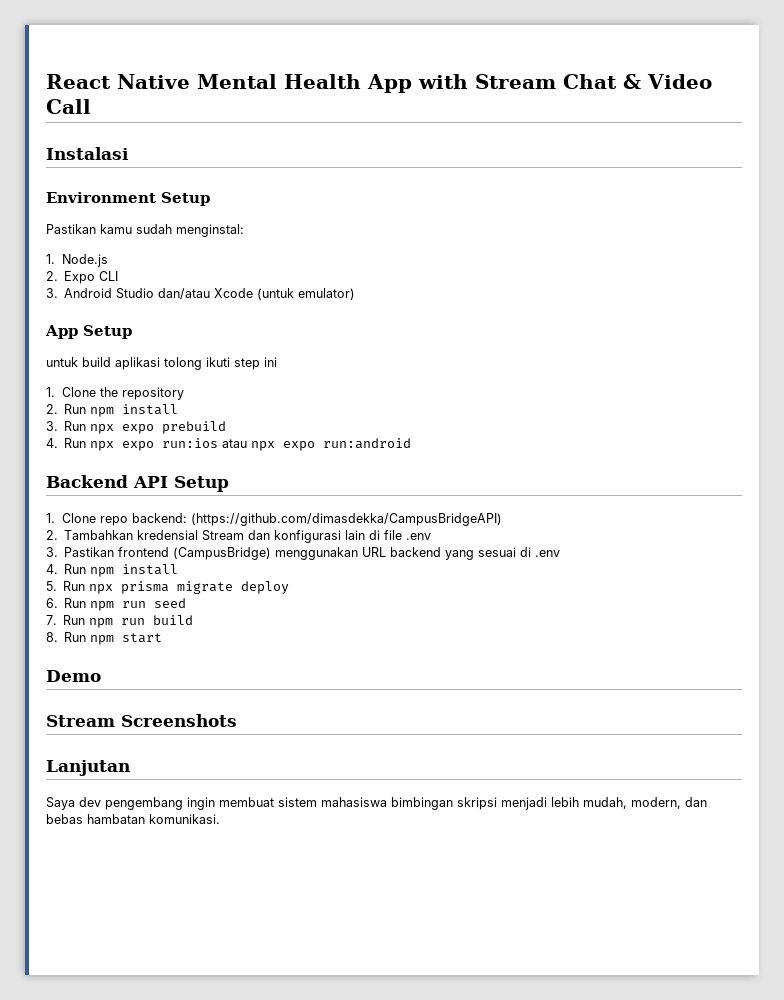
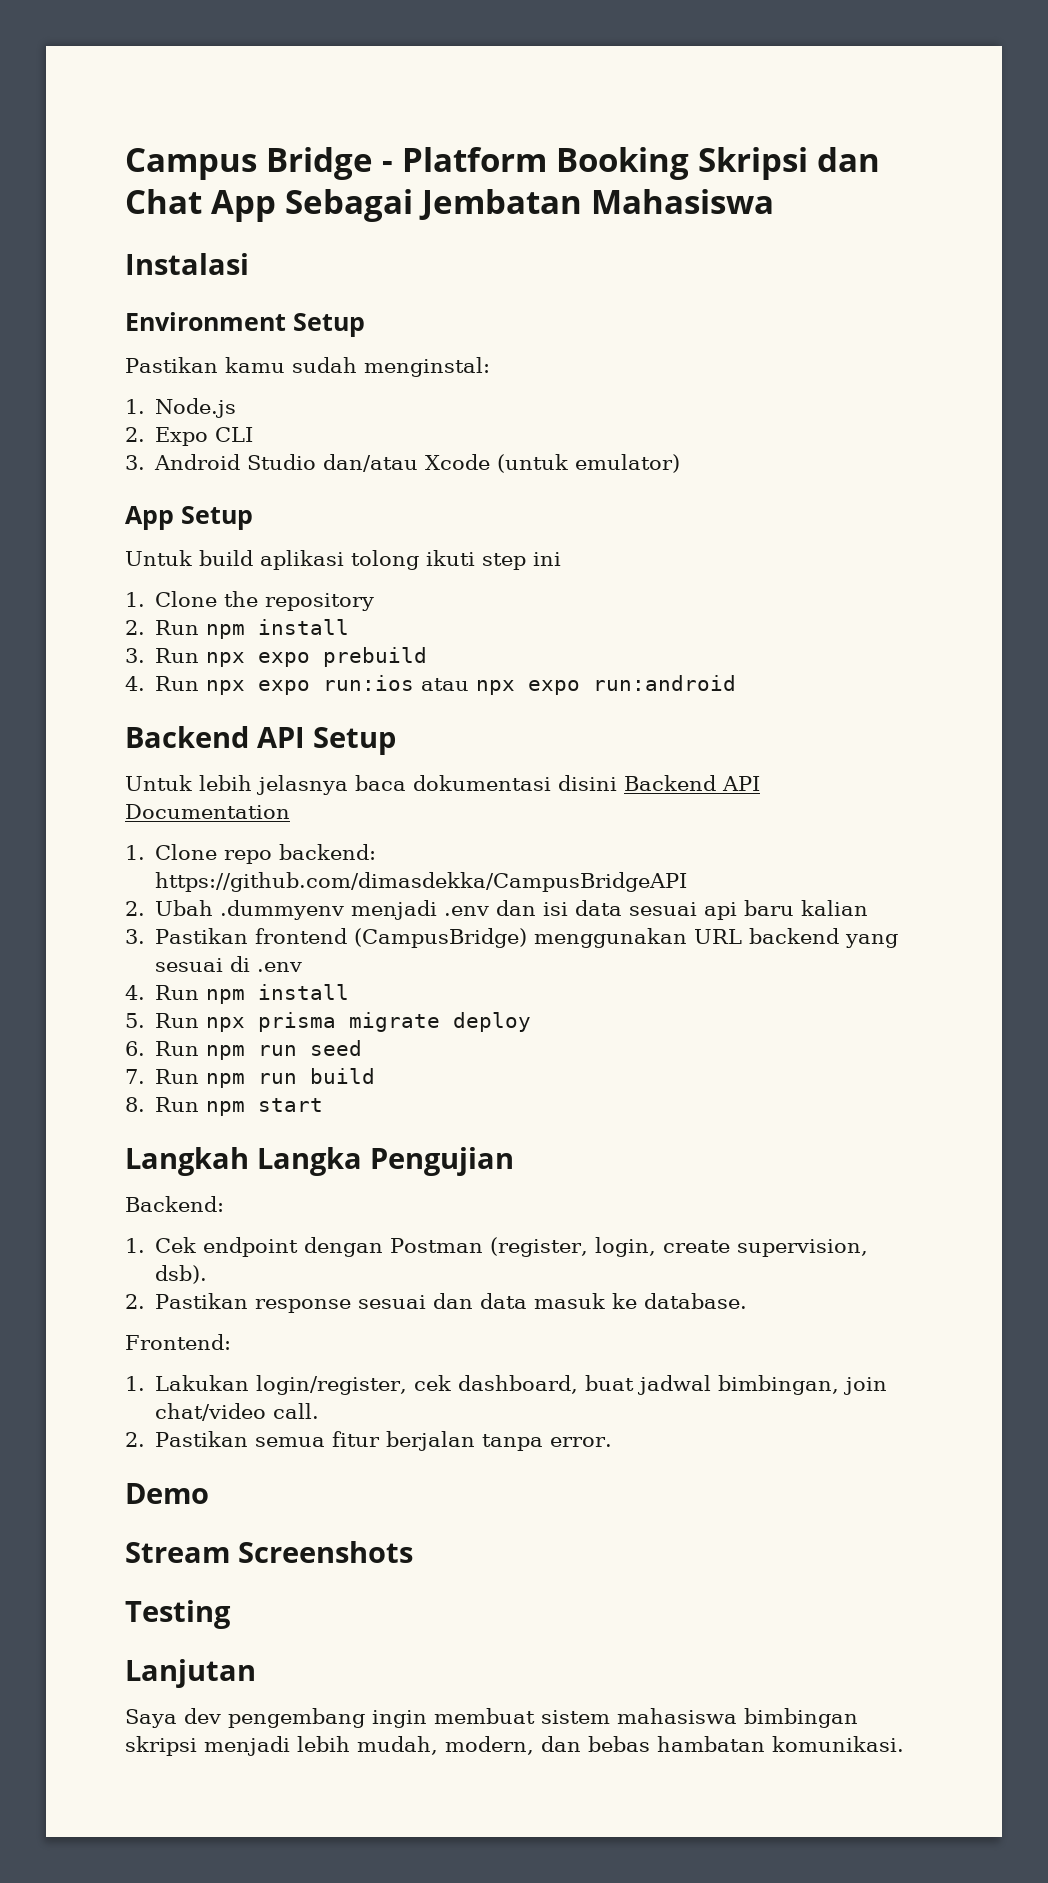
[46,74,712,93] [46,99,91,114] React Native Mental Health App with Stream Chat & Video Call -> [125,147,880,180] [125,189,774,222] Campus Bridge - Platform Booking Skripsi dan Chat App Sebagai Jembatan Mahasiswa
[46,357,78,367] untuk -> [125,550,192,566] Untuk
(229, 484) none -> [125,775,760,795] [125,804,290,819] // Untuk lebih jelasnya baca dokumentasi disini Backend API Documentation
[191,513,503,526] [46,530,432,543] (https://github.com/dimasdekka/CampusBridgeAPI) // 2. Tambahkan kredensial Stream dan konfigurasi lain di file .env -> [155,872,688,892] [125,900,869,920] https://github.com/dimasdekka/CampusBridgeAPI // 2. Ubah .dummyenv menjadi .env dan isi data sesuai api baru kalian
(163, 638) none -> [125,1147,514,1176] [125,1196,224,1212] [125,1237,869,1257] [155,1265,208,1284] [125,1293,748,1313] [125,1334,231,1350] [125,1375,888,1395] [155,1403,320,1421] [125,1431,613,1451] // Langkah Langka Pengujian // Backend: // 1. Cek endpoint dengan Postman (register, login, create supervision, dsb). // 2. Pastikan response sesuai dan data masuk ke database. // Frontend: // 1. Lakukan login/register, cek dashboard, buat jadwal bimbingan, join chat/video call. // 2. Pastikan semua fitur berjalan tanpa error.
(237, 720) none -> [125,1600,231,1629] // Testing

